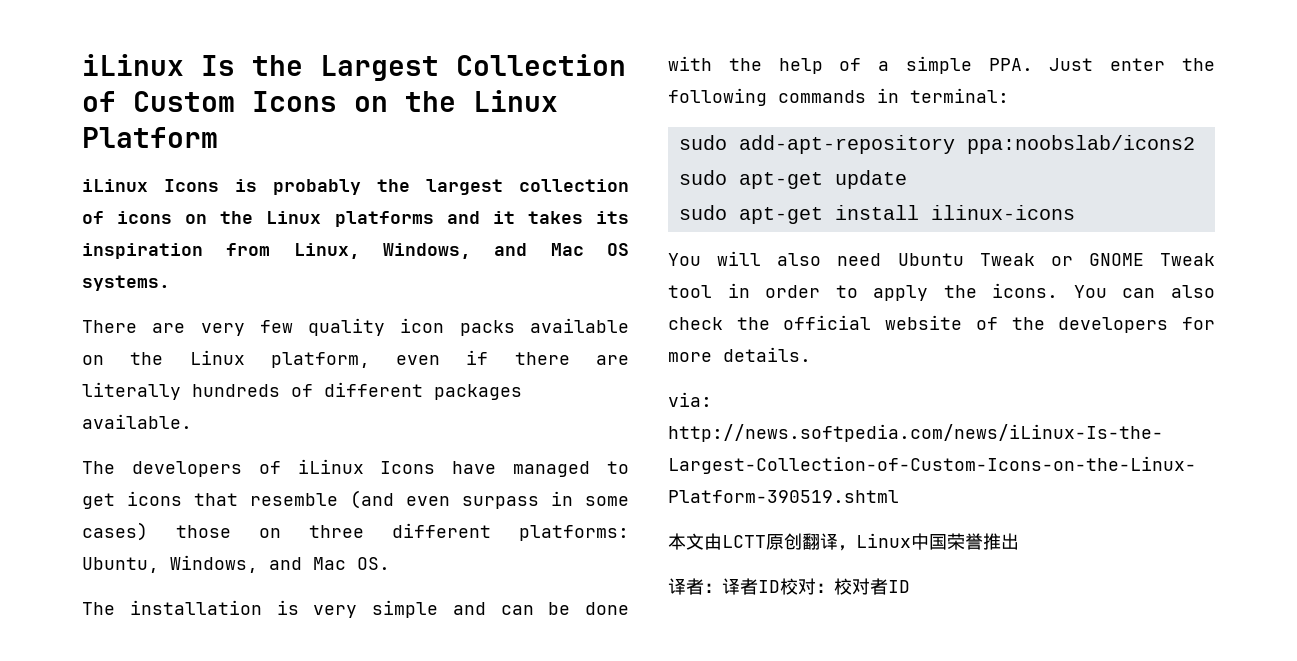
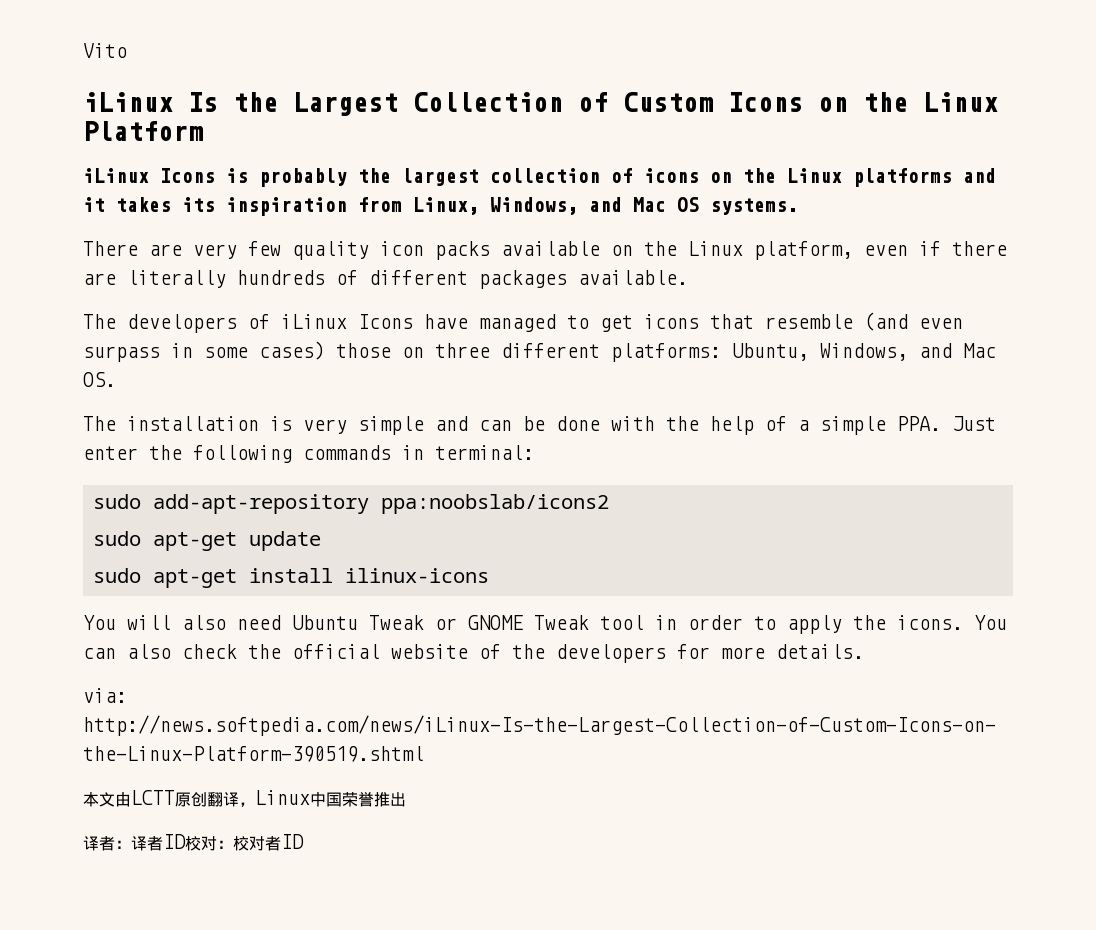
(82, 65) none -> [83,43,127,58] Vito //

